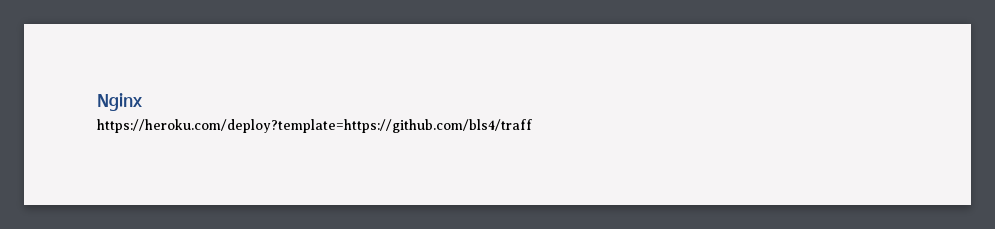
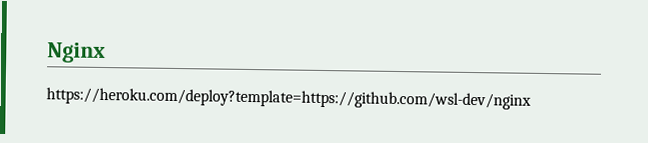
[97,119,532,133] https://heroku.com/deploy?template=https://github.com/bls4/traff -> [46,87,531,110] https://heroku.com/deploy?template=https://github.com/wsl-dev/nginx

